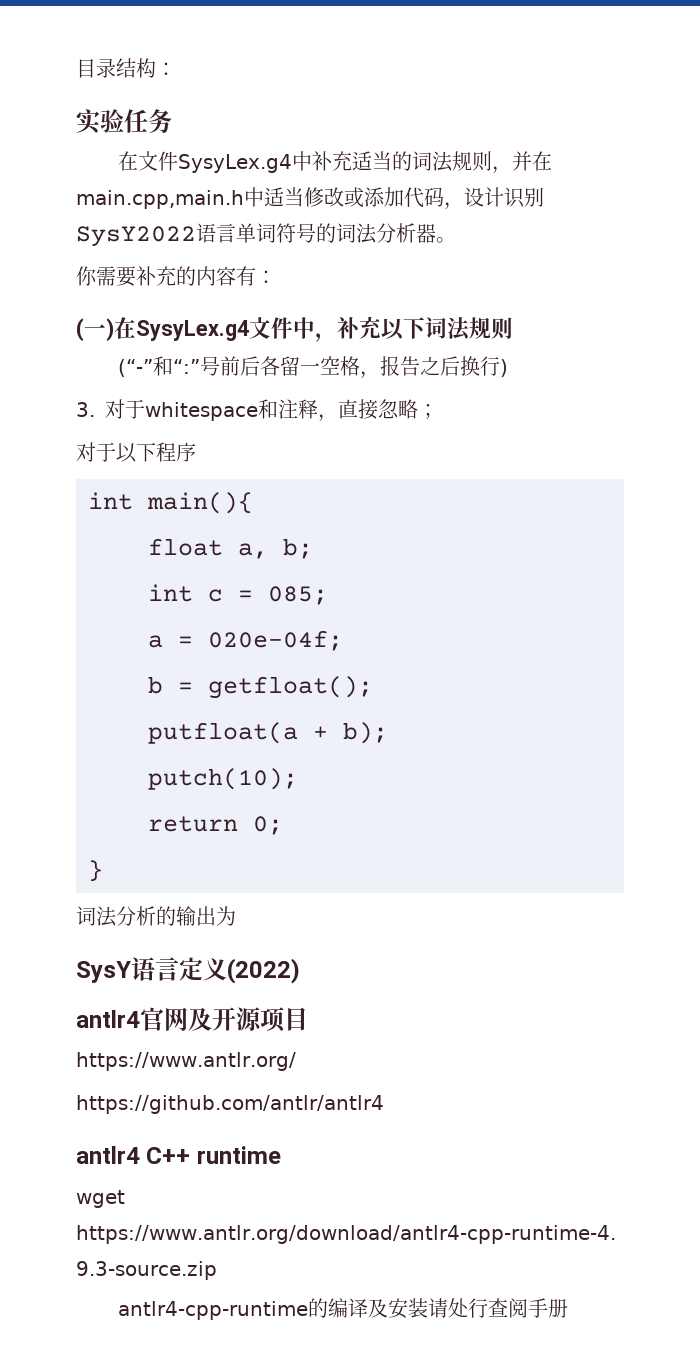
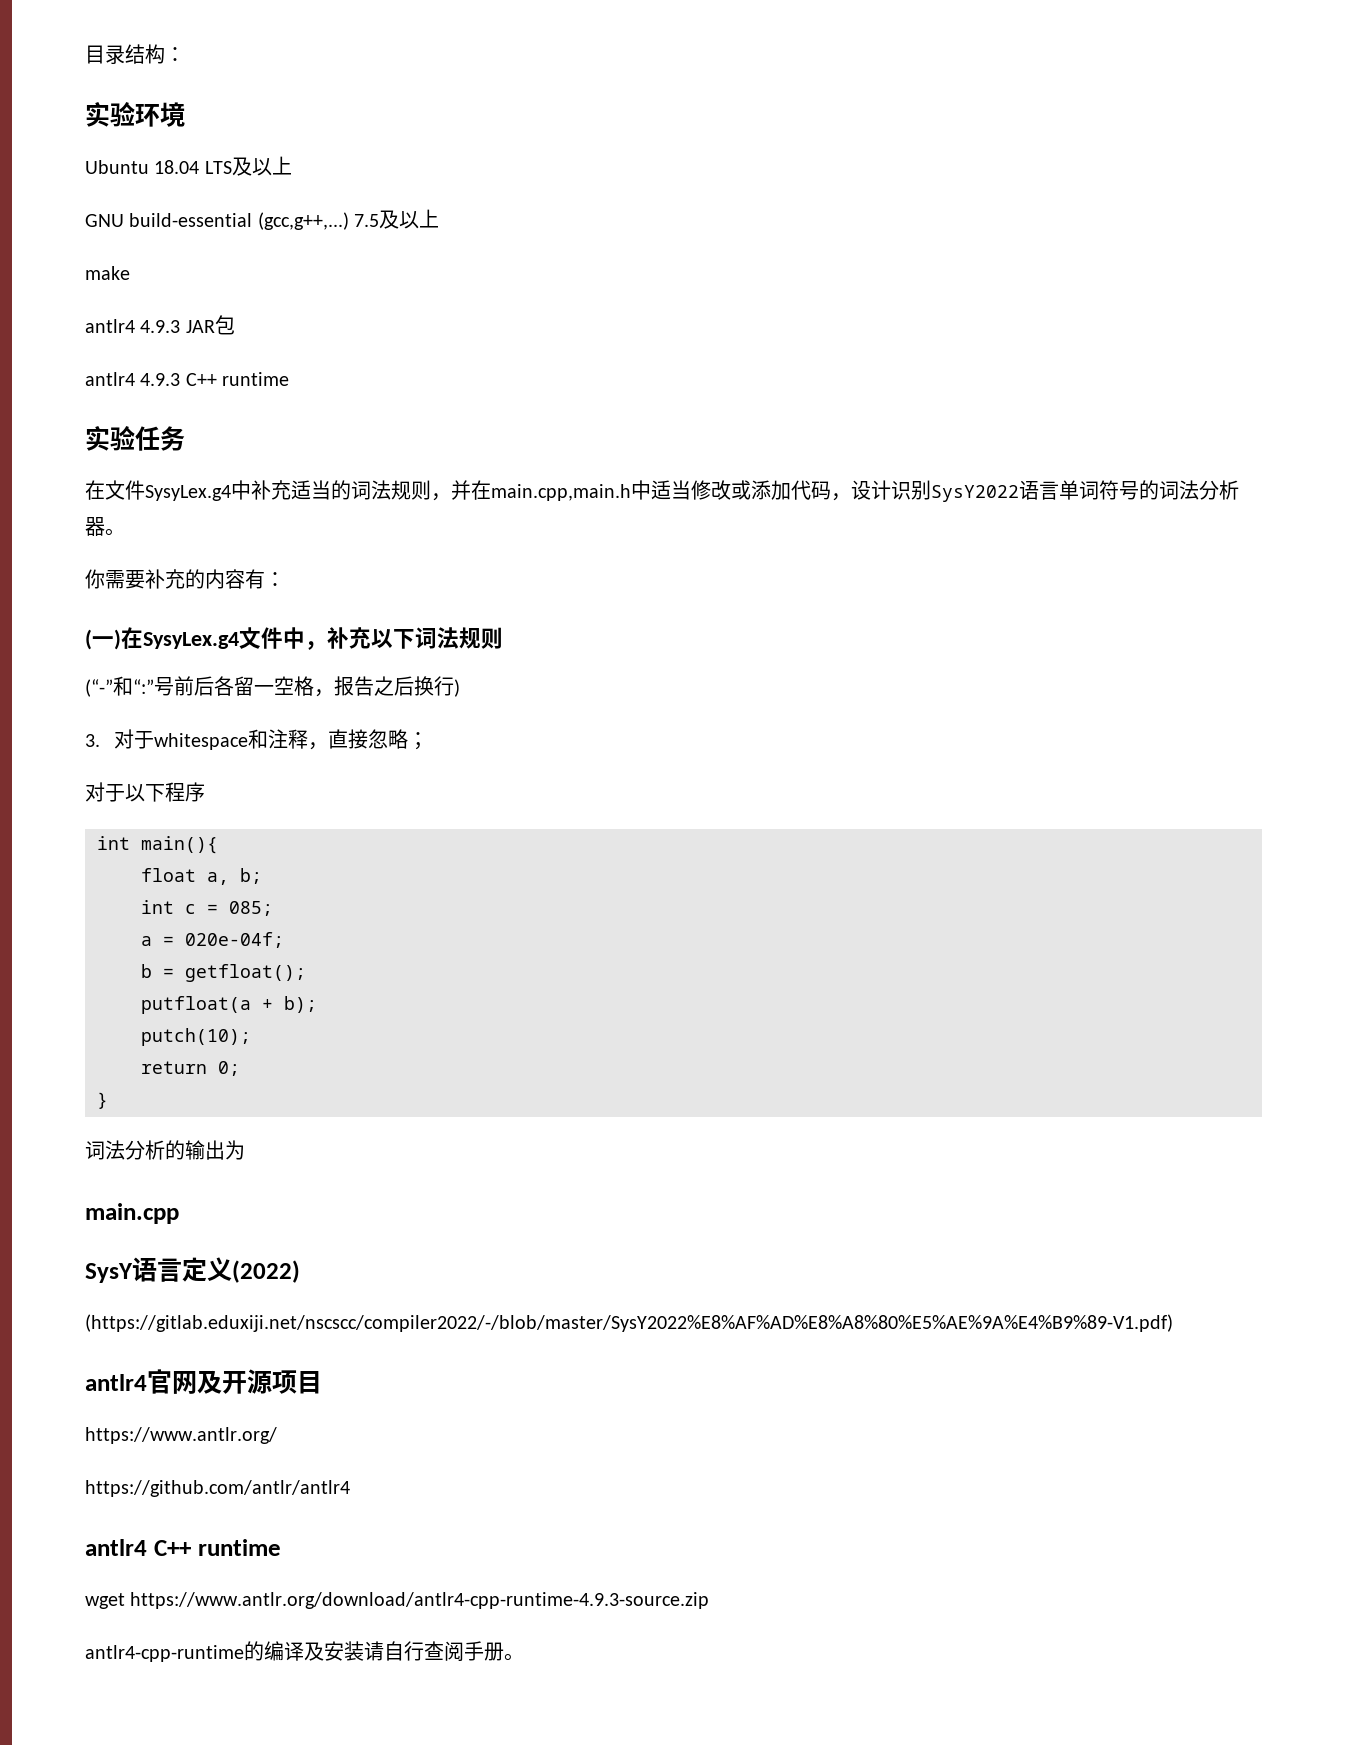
(176, 69) none -> [85,102,185,127] [85,156,292,176] [85,209,440,230] [85,266,130,280] [85,315,235,335] [85,372,290,386] // 实验环境 // Ubuntu 18.04 LTS及以上 // GNU build-essential (gcc,g++,...) 7.5及以上 // make // antlr4 4.9.3 JAR包 // antlr4 4.9.3 C++ runtime
(236, 916) none -> [85,1203,179,1224] // main.cpp
(300, 971) none -> [85,1314,1173,1332] // (https://gitlab.eduxiji.net/nscscc/compiler2022/-/blob/master/SysY2022%E8%AF%AD%E8%A8%80%E5%AE%9A%E4%B9%89-V1.pdf)
[447,1298,468,1318] 处 -> [384,1641,404,1661] 自
(568, 1308) none -> [504,1653,524,1661] 。

